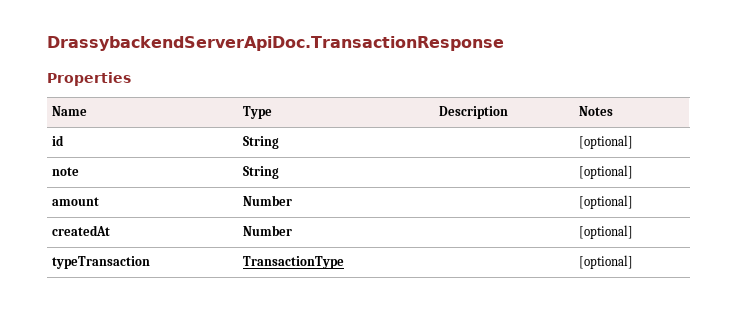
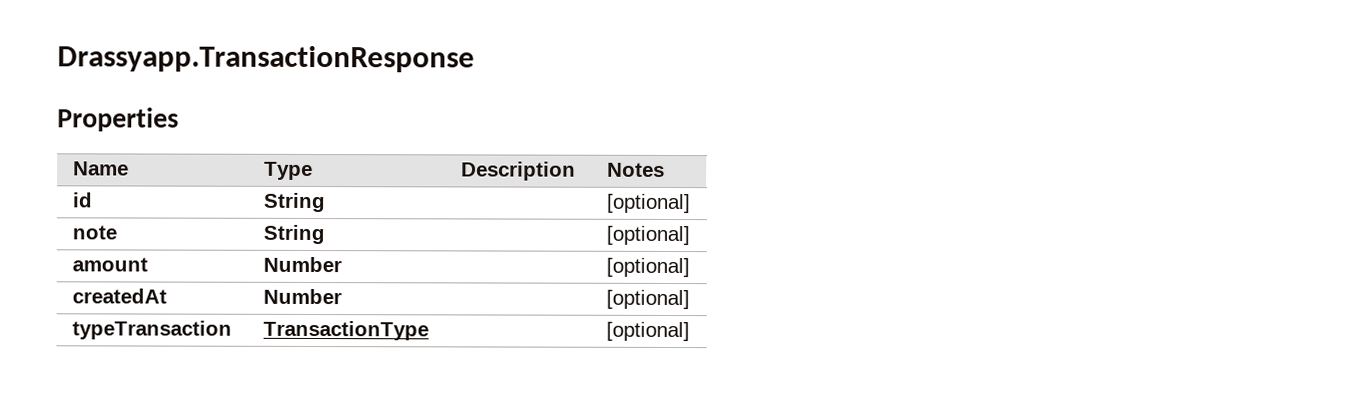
[47,36,504,51] DrassybackendServerApiDoc.TransactionResponse -> [57,45,475,73] Drassyapp.TransactionResponse

